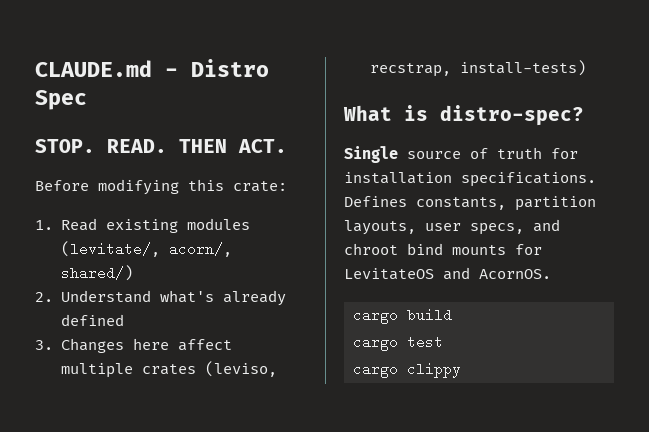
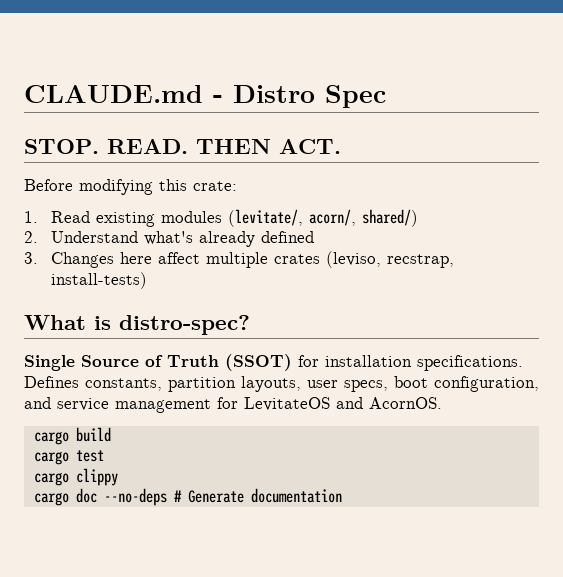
[407,147,542,159] source of truth -> [81,354,292,371] Source of Truth (SSOT)
[533,219,560,232] [344,243,506,255] and chroot bind mounts -> [394,376,539,392] [24,397,211,413] boot configuration, and service management
(461, 370) none -> [33,488,342,506] // cargo doc --no-deps # Generate documentation

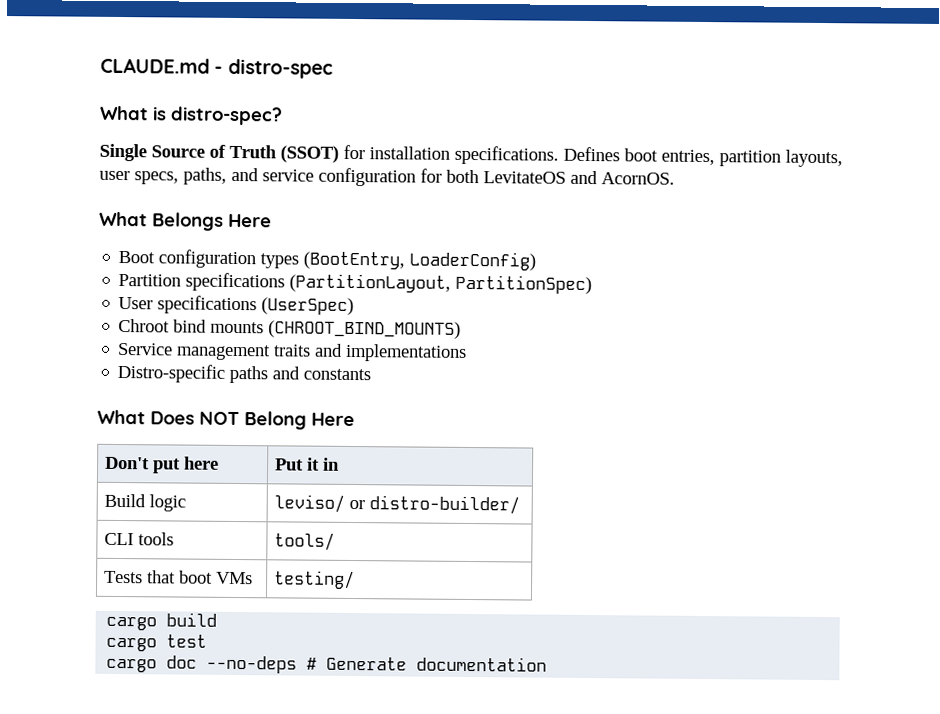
[233,85,386,108] [24,139,341,154] [24,179,237,195] [24,209,419,227] [24,231,315,247] [24,251,455,268] [51,272,148,289] Distro Spec // STOP. READ. THEN ACT. // Before modifying this crate: // 1. Read existing modules (levitate/, acorn/, shared/) // 2. Understand what's already defined // 3. Changes here affect multiple crates (leviso, recstrap, install-tests) -> [227,58,333,79] distro-spec
[85,378,162,391] constants, -> [624,148,715,166] boot entries,
[394,376,539,392] [24,397,442,413] boot configuration, and service management for LevitateOS and AcornOS. -> [183,167,675,187] [99,211,272,231] [118,249,537,271] [118,272,593,295] [118,295,355,316] [118,318,462,339] [118,342,468,362] [117,363,372,384] [97,409,355,430] [105,456,220,474] [275,457,341,471] [104,493,187,512] [274,494,521,515] [104,532,175,546] [274,532,336,551] [104,570,254,585] [274,570,356,590] paths, and service configuration for both LevitateOS and AcornOS. // What Belongs Here // Boot configuration types (BootEntry, LoaderConfig) // Partition specifications (PartitionLayout, PartitionSpec) // User specifications (UserSpec) // Chroot bind mounts (CHROOT_BIND_MOUNTS) // Service management traits and implementations // Distro-specific paths and constants // What Does NOT Belong Here // Don't put here | Put it in // Build logic | leviso/ or distro-builder/ // CLI tools | tools/ // Tests that boot VMs | testing/
[33,468,118,486] // cargo clippy -> (208, 641) none

